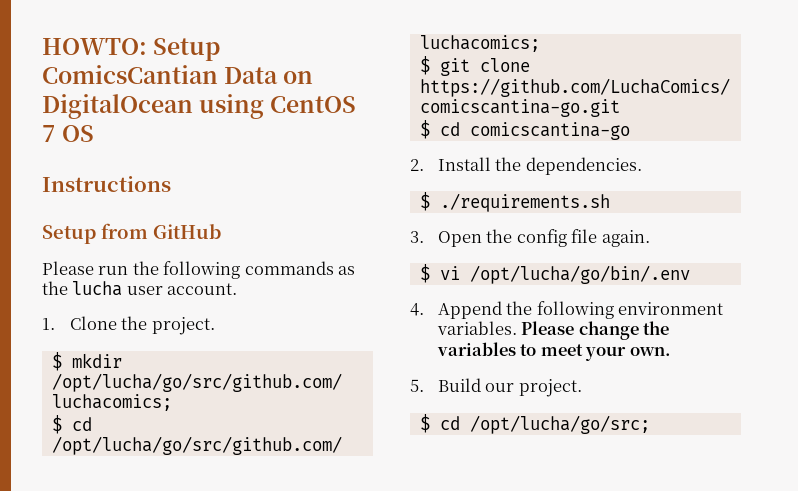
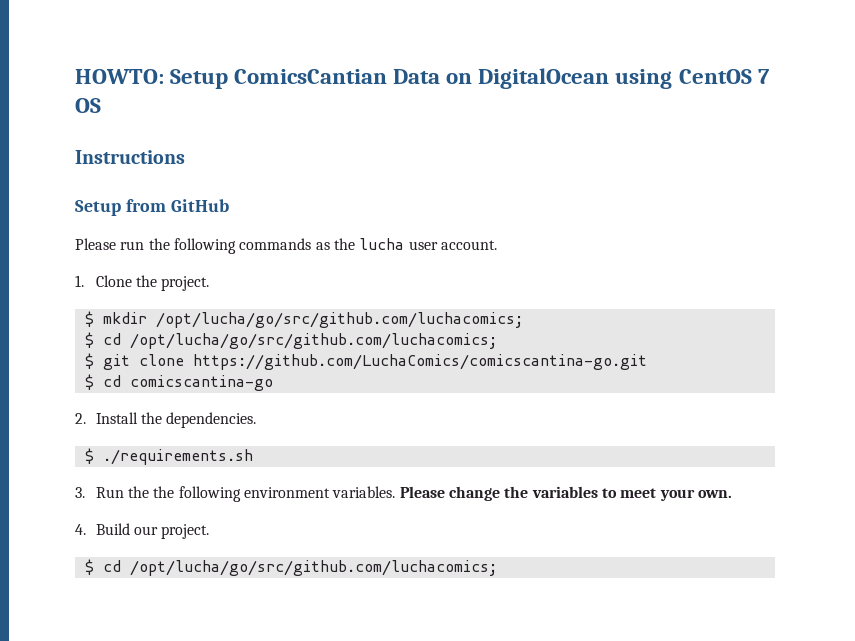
[438,229,650,247] [419,264,690,284] [410,301,503,319] Open the config file again. // $ vi /opt/lucha/go/bin/.env // 4. Append -> [95,486,150,498] Run the
[410,379,424,392] 5. -> [75,524,86,535] 4.
[469,415,650,434] /opt/lucha/go/src; -> [129,560,497,576] /opt/lucha/go/src/github.com/luchacomics;

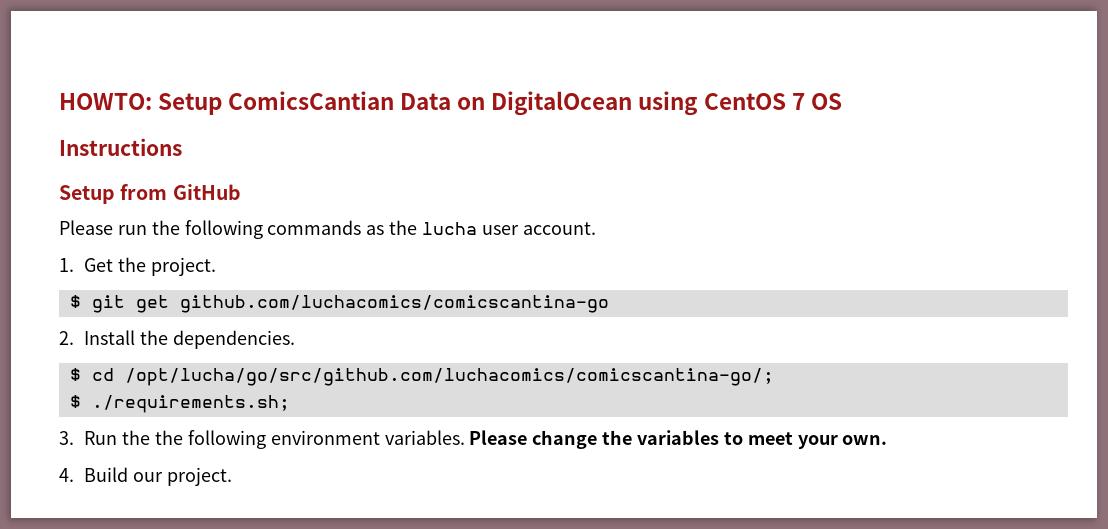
[95,275,132,287] Clone -> [84,258,114,272] Get
[102,312,523,328] [84,332,497,349] [84,353,647,370] [84,374,273,391] mkdir /opt/lucha/go/src/github.com/luchacomics; // $ cd /opt/lucha/go/src/github.com/luchacomics; // $ git clone https://github.com/LuchaComics/comicscantina-go.git // $ cd comicscantina-go -> [91,295,609,313] git get github.com/luchacomics/comicscantina-go
[102,449,253,465] ./requirements.sh -> [91,368,774,386] [69,395,290,413] cd /opt/lucha/go/src/github.com/luchacomics/comicscantina-go/; // $ ./requirements.sh;
[84,559,497,576] // $ cd /opt/lucha/go/src/github.com/luchacomics; -> (232, 476) none

